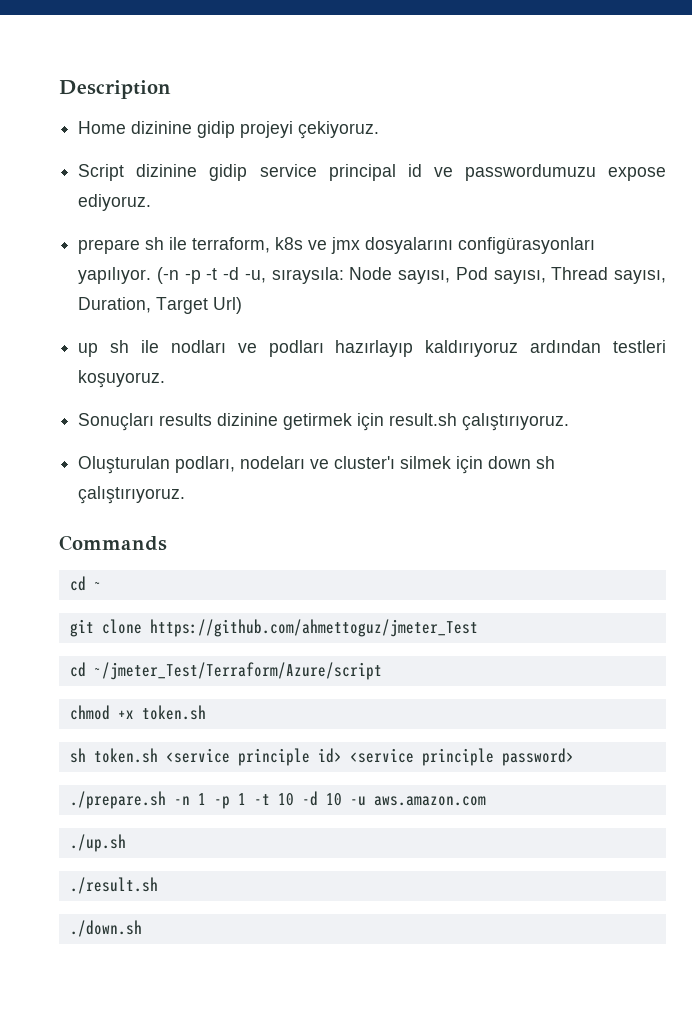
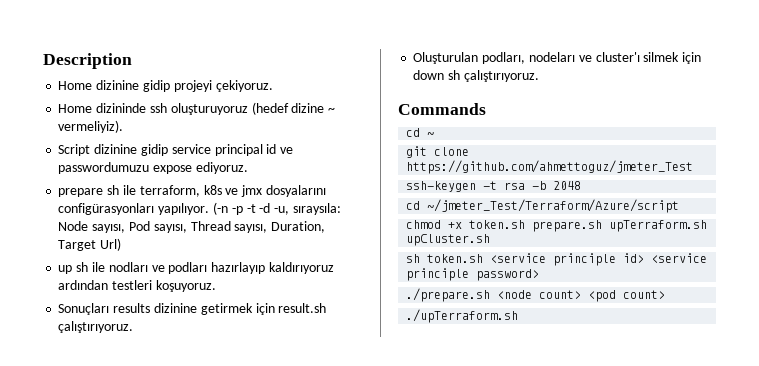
(380, 130) none -> [58,102,336,115] [58,120,124,133] // Home dizininde ssh oluşturuyoruz (hedef dizine ~ vermeliyiz).
(478, 628) none -> [406,181,582,192] // ssh-keygen -t rsa -b 2048
(206, 712) none -> [532,220,708,232] [406,234,491,246] prepare.sh upTerraform.sh upCluster.sh
[173,791,486,809] [69,834,126,852] [69,877,158,894] [69,920,142,937] -n 1 -p 1 -t 10 -d 10 -u aws.amazon.com // ./up.sh // ./result.sh // ./down.sh -> [497,290,666,302] [406,309,519,323] <node count> <pod count> // ./upTerraform.sh

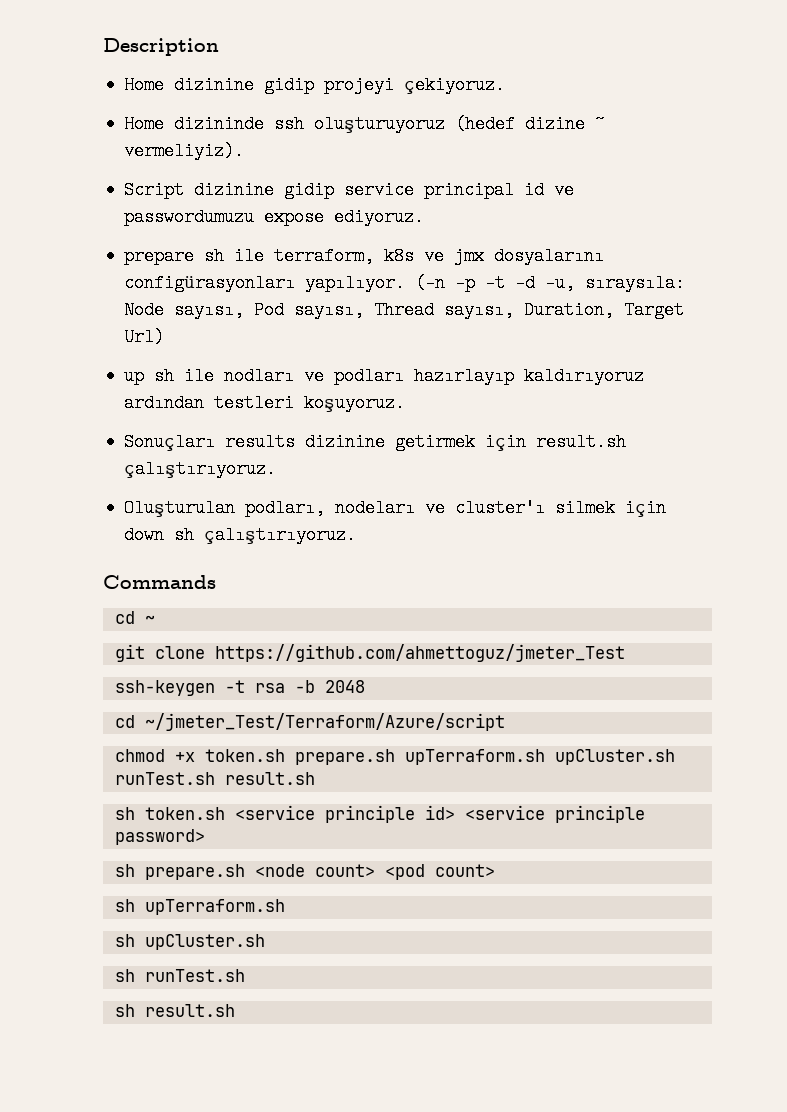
(491, 240) none -> [114,772,315,785] runTest.sh result.sh
[406,288,491,302] ./prepare.sh -> [114,864,245,880] sh prepare.sh
[406,309,519,323] ./upTerraform.sh -> [114,899,285,915] [114,934,265,950] [114,969,245,982] [114,1004,235,1017] sh upTerraform.sh // sh upCluster.sh // sh runTest.sh // sh result.sh

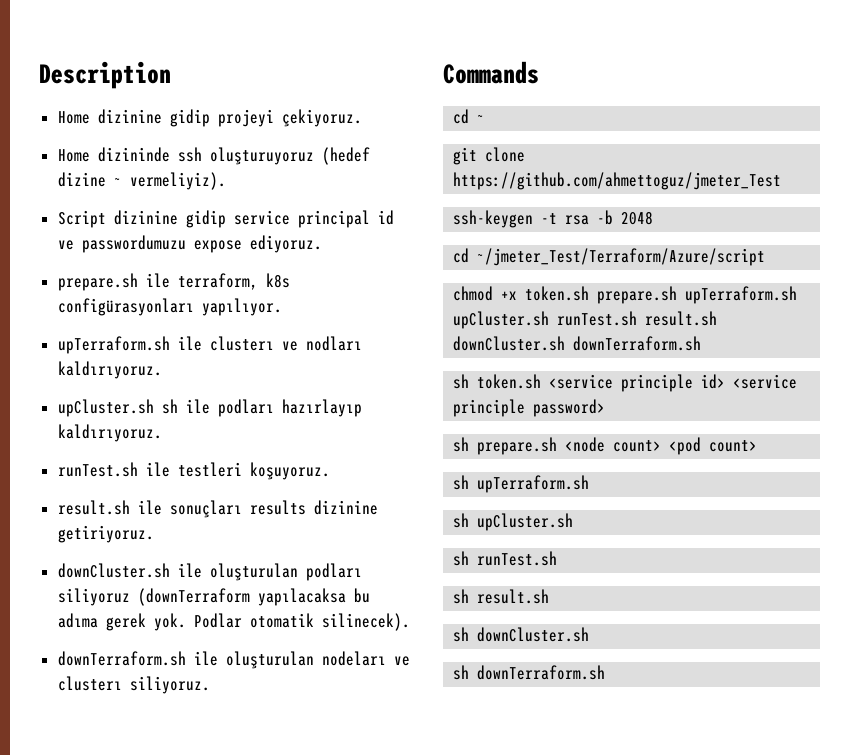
[124,247,225,265] prepare sh -> [57,273,138,291] prepare.sh
[424,247,605,265] ve jmx dosyalarını -> (290, 280) none
[415,274,686,292] [124,301,685,319] [124,328,165,346] [124,367,645,385] [124,394,406,412] [124,433,627,451] [124,460,277,478] [124,499,667,517] [124,526,357,544] (-n -p -t -d -u, sıraysıla: Node sayısı, Pod sayısı, Thread sayısı, Duration, Target Url) // up sh ile nodları ve podları hazırlayıp kaldırıyoruz ardından testleri koşuyoruz. // Sonuçları results dizinine getirmek için result.sh çalıştırıyoruz. // Oluşturulan podları, nodeları ve cluster'ı silmek için down sh çalıştırıyoruz. -> [57,336,362,354] [57,361,162,379] [57,399,362,417] [57,424,162,442] [57,462,330,480] [57,500,378,518] [57,525,154,543] [57,563,362,581] [57,588,370,606] [57,613,410,631] [57,651,410,669] [57,676,210,694] // upTerraform.sh ile clusterı ve nodları kaldırıyoruz. // upCluster.sh sh ile podları hazırlayıp kaldırıyoruz. // runTest.sh ile testleri koşuyoruz. // result.sh ile sonuçları results dizinine getiriyoruz. // downCluster.sh ile oluşturulan podları siliyoruz (downTerraform yapılacaksa bu adıma gerek yok. Podlar otomatik silinecek). // downTerraform.sh ile oluşturulan nodeları ve clusterı siliyoruz.
(315, 778) none -> [453,336,702,351] downCluster.sh downTerraform.sh
(235, 1010) none -> [453,627,590,642] [453,665,606,680] // sh downCluster.sh // sh downTerraform.sh

